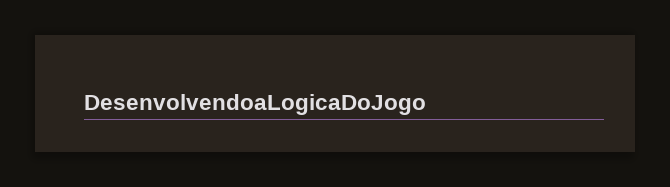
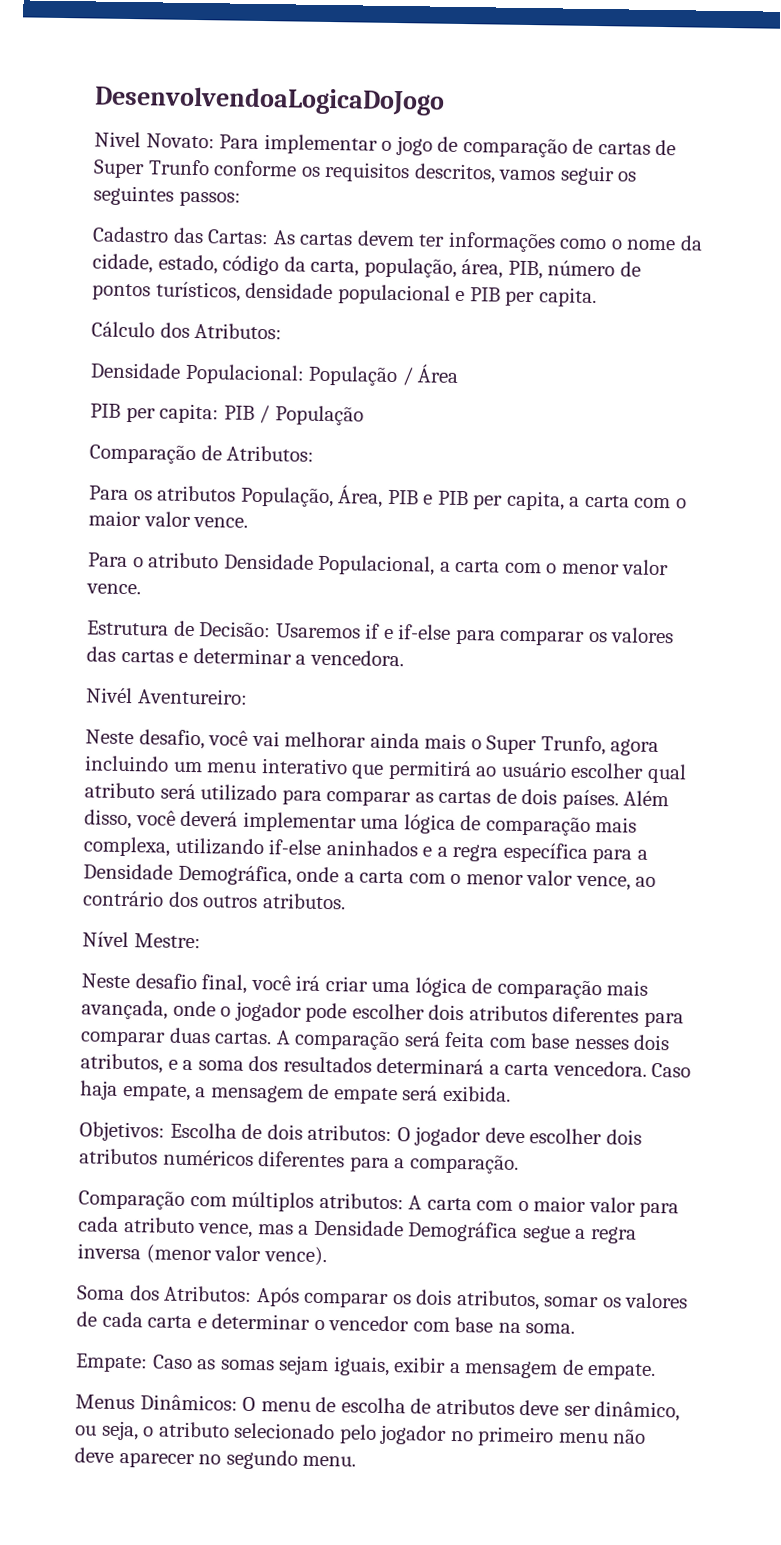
(426, 104) none -> [94,131,677,158] [93,159,638,186] [93,185,241,207] [92,226,703,253] [92,253,641,280] [92,281,597,308] [91,321,283,340] [90,362,460,387] [90,403,364,426] [89,443,315,465] [89,485,687,511] [88,510,249,528] [88,552,670,576] [86,583,141,595] [87,620,675,646] [86,646,404,667] [86,687,248,705] [85,729,660,757] [84,755,687,784] [84,782,670,810] [84,809,638,837] [83,836,648,864] [83,863,657,891] [82,890,346,910] [82,931,201,949] [81,973,649,1000] [81,999,684,1028] [80,1027,671,1051] [80,1053,692,1078] [80,1080,511,1105] [79,1121,642,1147] [79,1148,519,1174] [78,1189,680,1218] [78,1216,637,1244] [77,1243,327,1267] [77,1285,689,1311] [76,1311,576,1334] [75,1353,657,1381] [75,1394,681,1422] [75,1420,647,1447] [74,1447,357,1470] // Nivel Novato: Para implementar o jogo de comparação de cartas de Super Trunfo conforme os requisitos descritos, vamos seguir os seguintes passos: // Cadastro das Cartas: As cartas devem ter informações como o nome da cidade, estado, código da carta, população, área, PIB, número de pontos turísticos, densidade populacional e PIB per capita. // Cálculo dos Atributos: // Densidade Populacional: População / Área // PIB per capita: PIB / População // Comparação de Atributos: // Para os atributos População, Área, PIB e PIB per capita, a carta com o maior valor vence. // Para o atributo Densidade Populacional, a carta com o menor valor vence. // Estrutura de Decisão: Usaremos if e if-else para comparar os valores das cartas e determinar a vencedora. // Nivél Aventureiro: // Neste desafio, você vai melhorar ainda mais o Super Trunfo, agora incluindo um menu interativo que permitirá ao usuário escolher qual atributo será utilizado para comparar as cartas de dois países. Além disso, você deverá implementar uma lógica de comparação mais complexa, utilizando if-else aninhados e a regra específica para a Densidade Demográfica, onde a carta com o menor valor vence, ao contrário dos outros atributos. // Nível Mestre: // Neste desafio final, você irá criar uma lógica de comparação mais avançada, onde o jogador pode escolher dois atributos diferentes para comparar duas cartas. A comparação será feita com base nesses dois atributos, e a soma dos resultados determinará a carta vencedora. Caso haja empate, a mensagem de empate será exibida. // Objetivos: Escolha de dois atributos: O jogador deve escolher dois atributos numéricos diferentes para a comparação. // Comparação com múltiplos atributos: A carta com o maior valor para cada atributo vence, mas a Densidade Demográfica segue a regra inversa (menor valor vence). // Soma dos Atributos: Após comparar os dois atributos, somar os valores de cada carta e determinar o vencedor com base na soma. // Empate: Caso as somas sejam iguais, exibir a mensagem de empate. // Menus Dinâmicos: O menu de escolha de atributos deve ser dinâmico, ou seja, o atributo selecionado pelo jogador no primeiro menu não deve aparecer no segundo menu.

